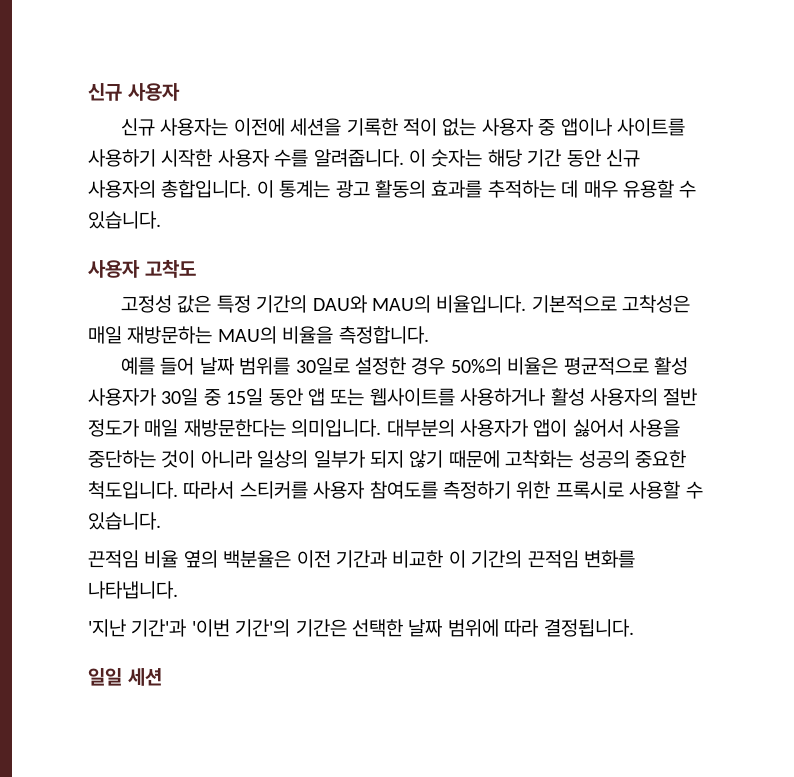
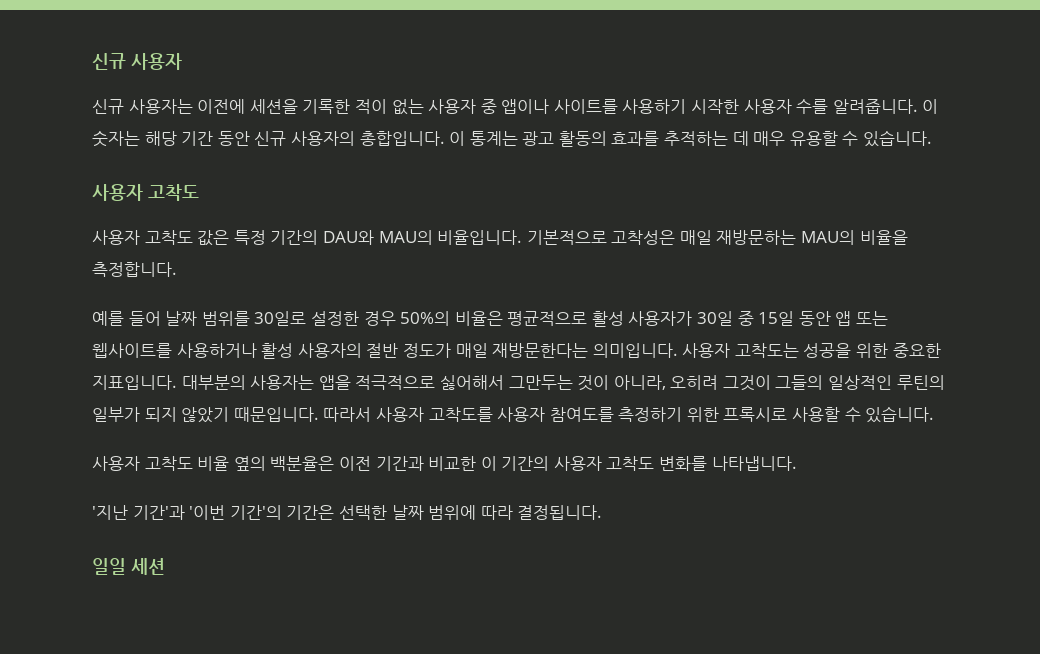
[120,295,172,313] 고정성 -> [92,230,193,245] 사용자 고착도
[386,419,681,437] [88,450,686,468] [88,481,308,499] 대부분의 사용자가 앱이 싫어서 사용을 중단하는 것이 아니라 일상의 일부가 되지 않기 때문에 고착화는 성공의 중요한 척도입니다. 따라서 스티커를 -> [682,343,941,358] [92,375,945,391] [92,407,493,423] 사용자 고착도는 성공을 위한 중요한 지표입니다. 대부분의 사용자는 앱을 적극적으로 싫어해서 그만두는 것이 아니라, 오히려 그것이 그들의 일상적인 루틴의 일부가 되지 않았기 때문입니다. 따라서 사용자 고착도를
[88,550,139,568] 끈적임 -> [92,456,193,471] 사용자 고착도
[527,550,579,568] 끈적임 -> [553,456,655,471] 사용자 고착도

